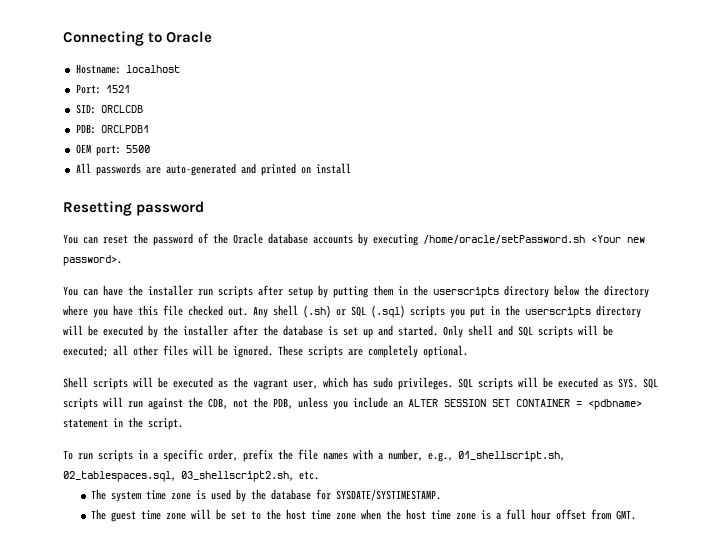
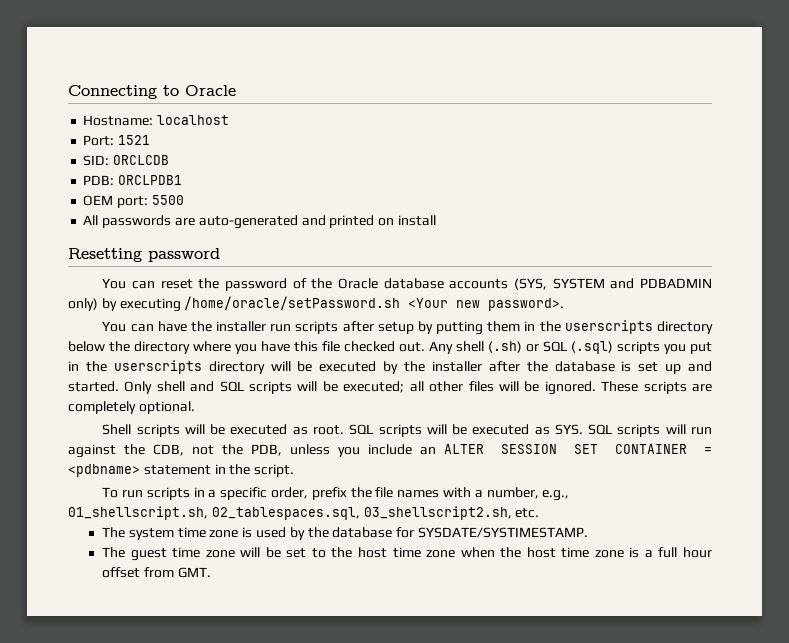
(353, 239) none -> [514,278,712,290] [68,298,98,311] (SYS, SYSTEM and PDBADMIN only)
[233,377,453,390] the vagrant user, which has sudo privileges. -> [312,425,344,435] root.

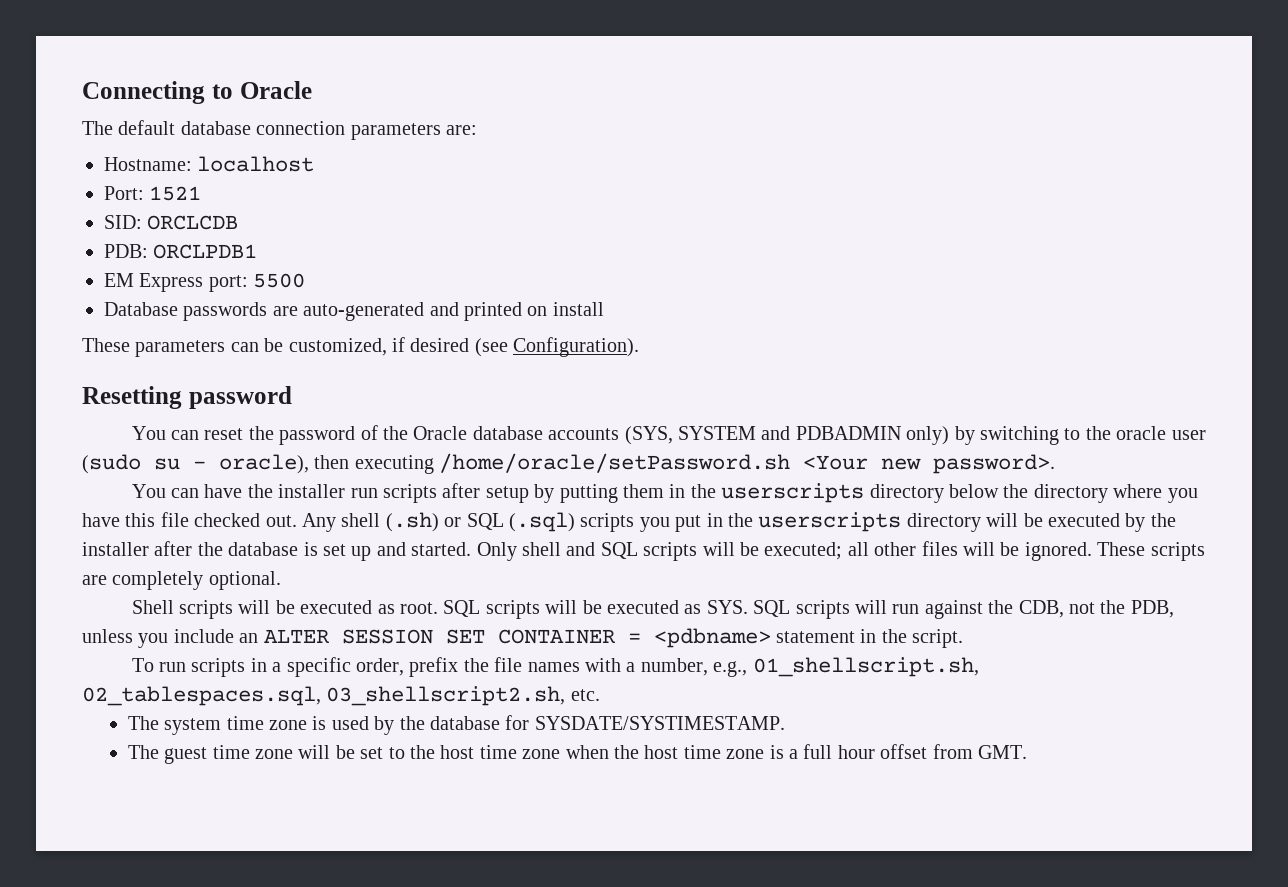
(236, 90) none -> [82,120,477,140] // The default database connection parameters are:
[83,195,114,206] OEM -> [104,273,204,292] EM Express
[83,215,99,225] All -> [104,302,178,316] Database
(436, 220) none -> [82,337,640,357] // These parameters can be customized, if desired (see Configuration).
(117, 304) none -> [979,426,1206,445] [82,454,350,474] switching to the oracle user (sudo su - oracle), then

